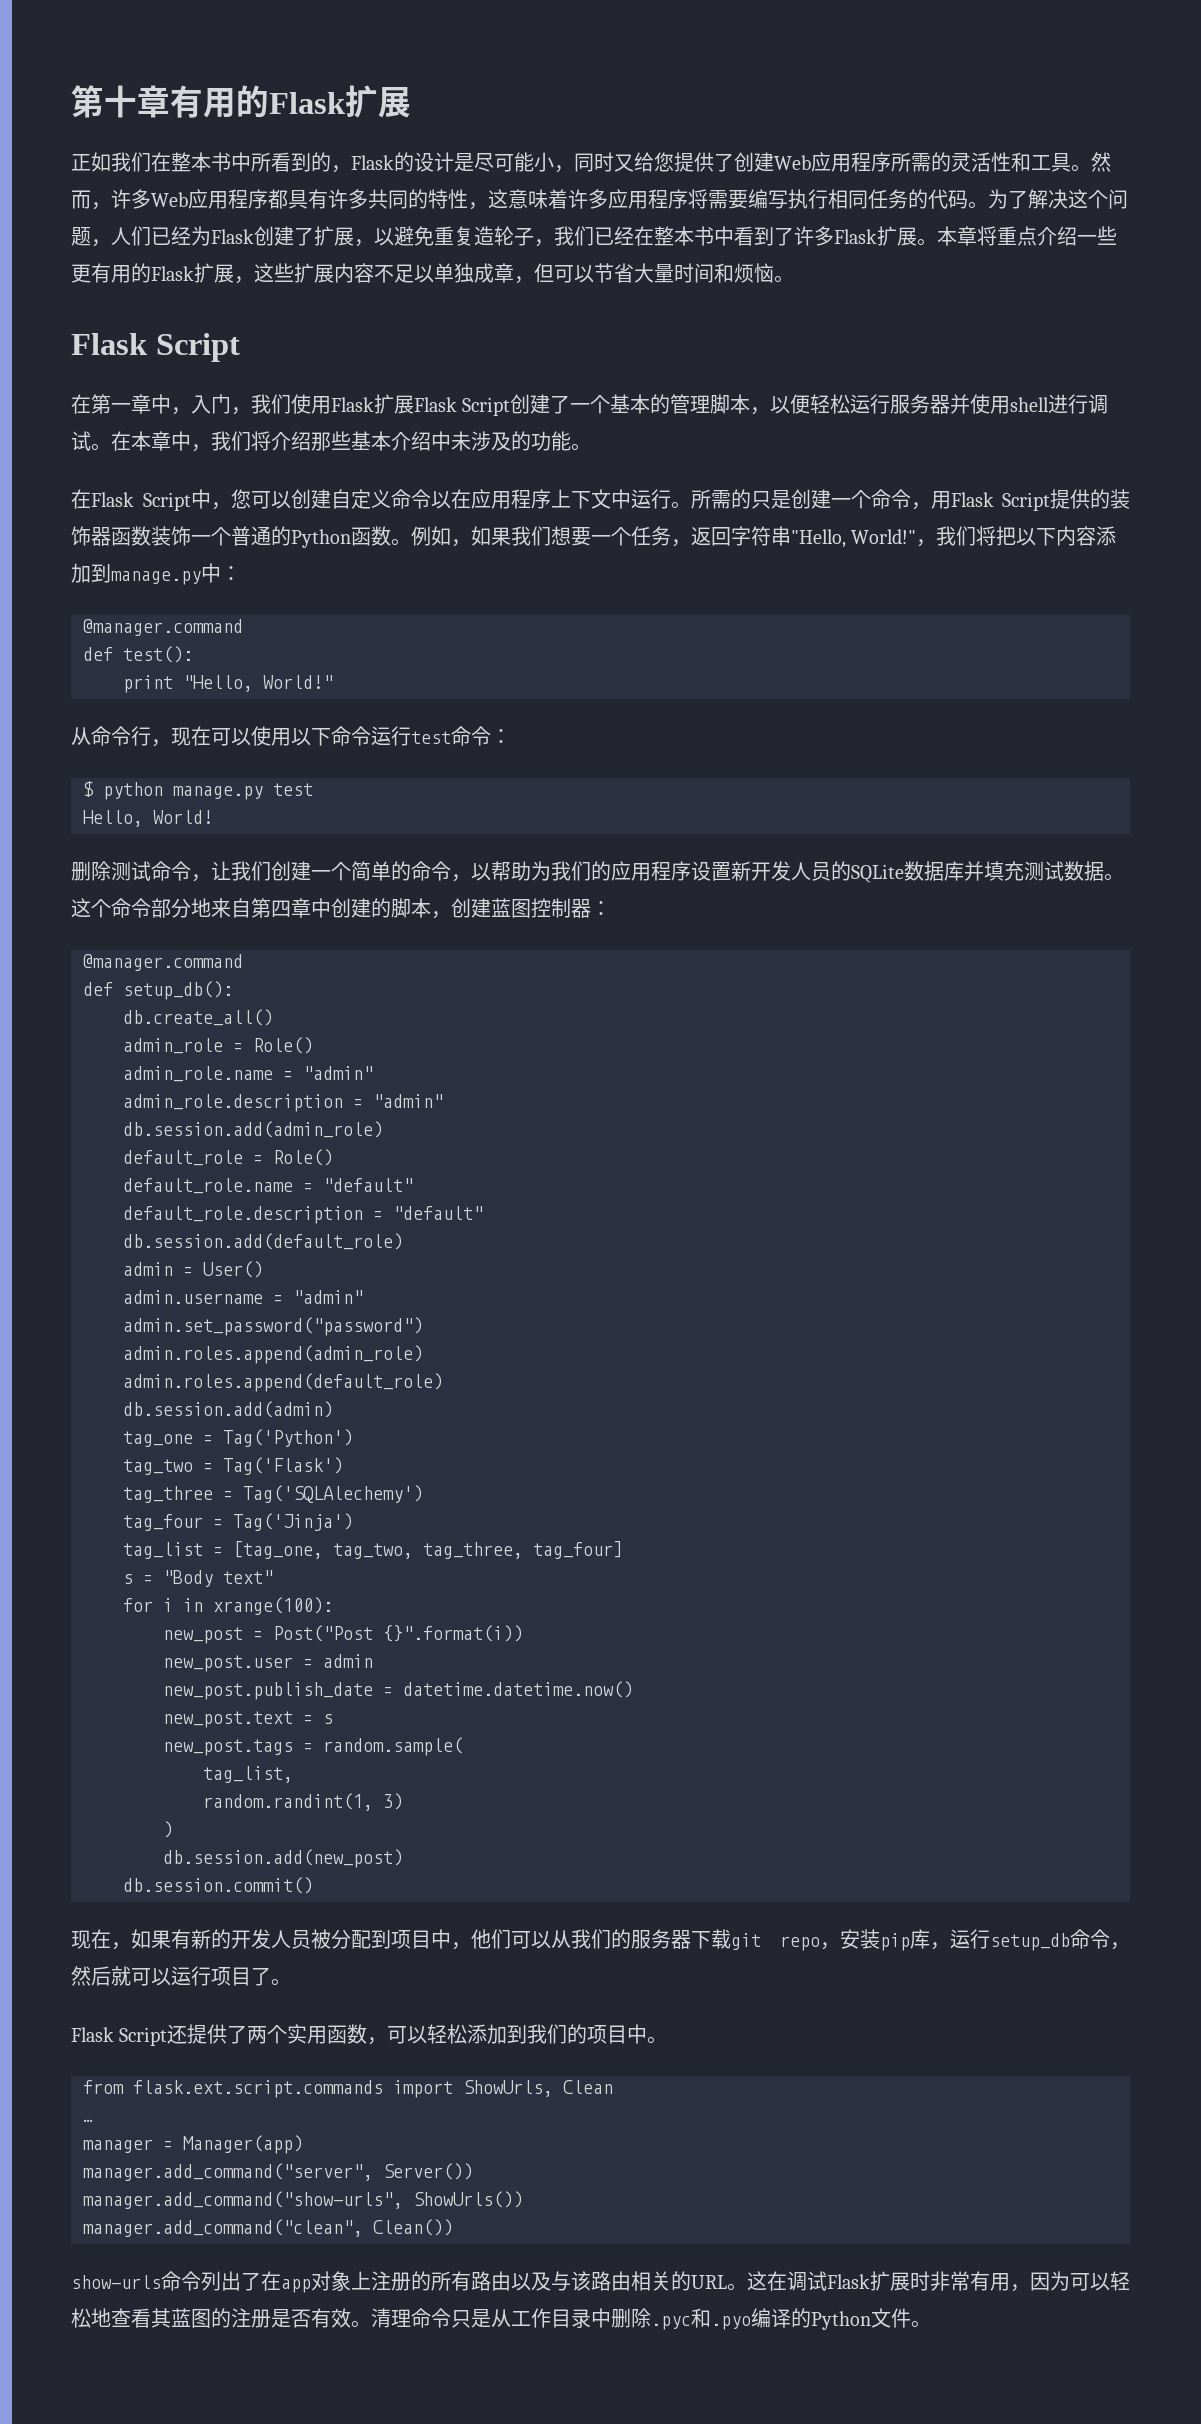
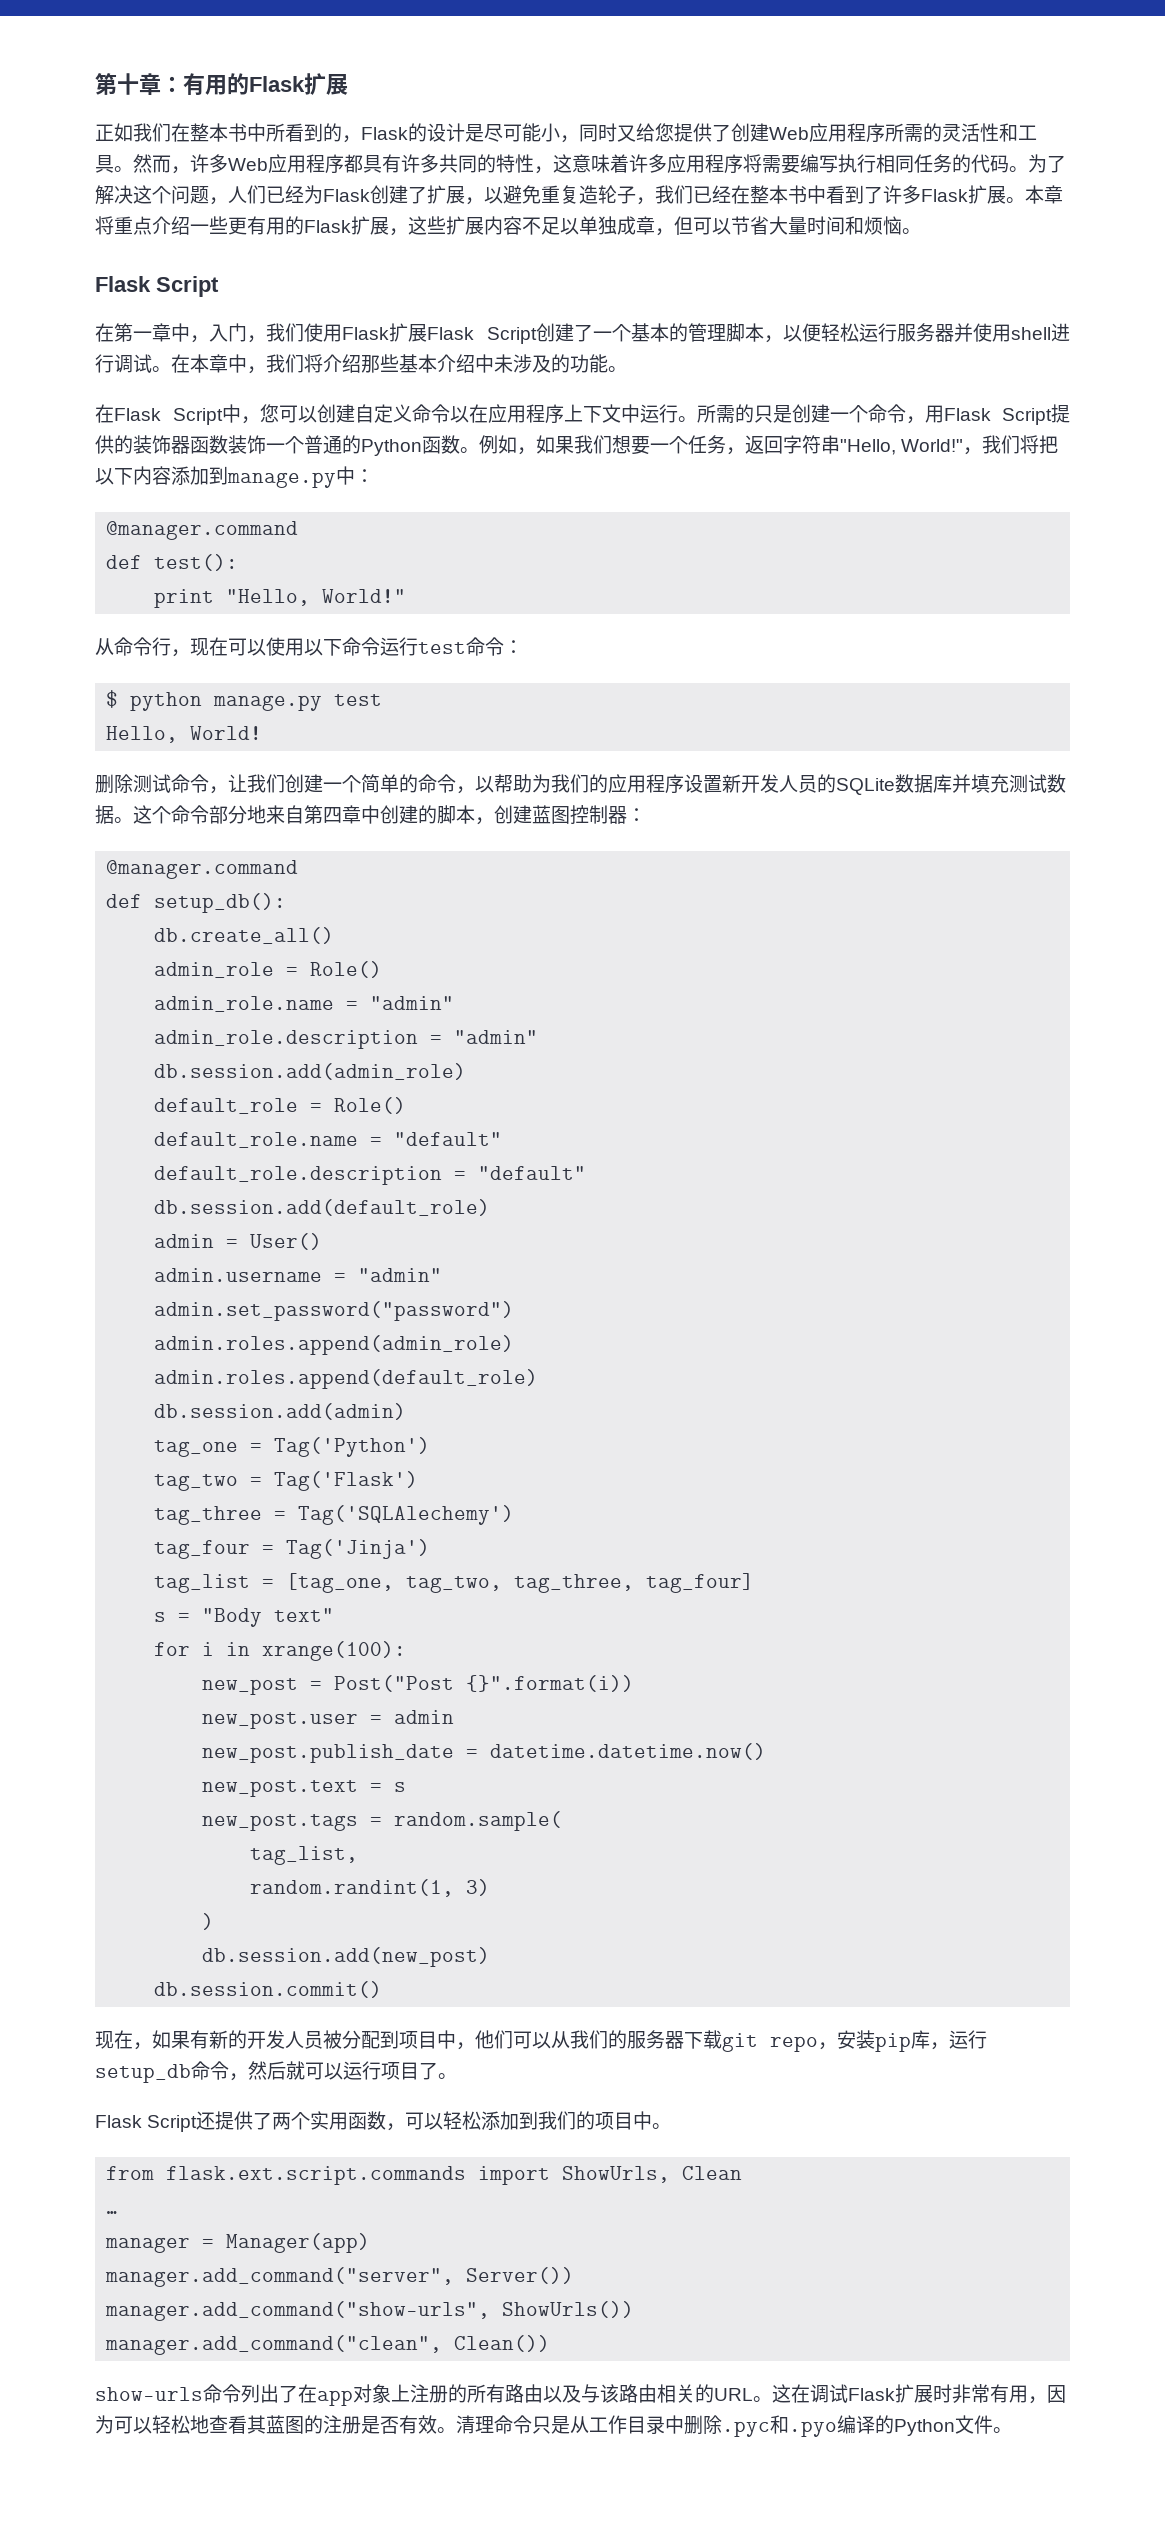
(170, 101) none -> [161,76,183,92] ：

